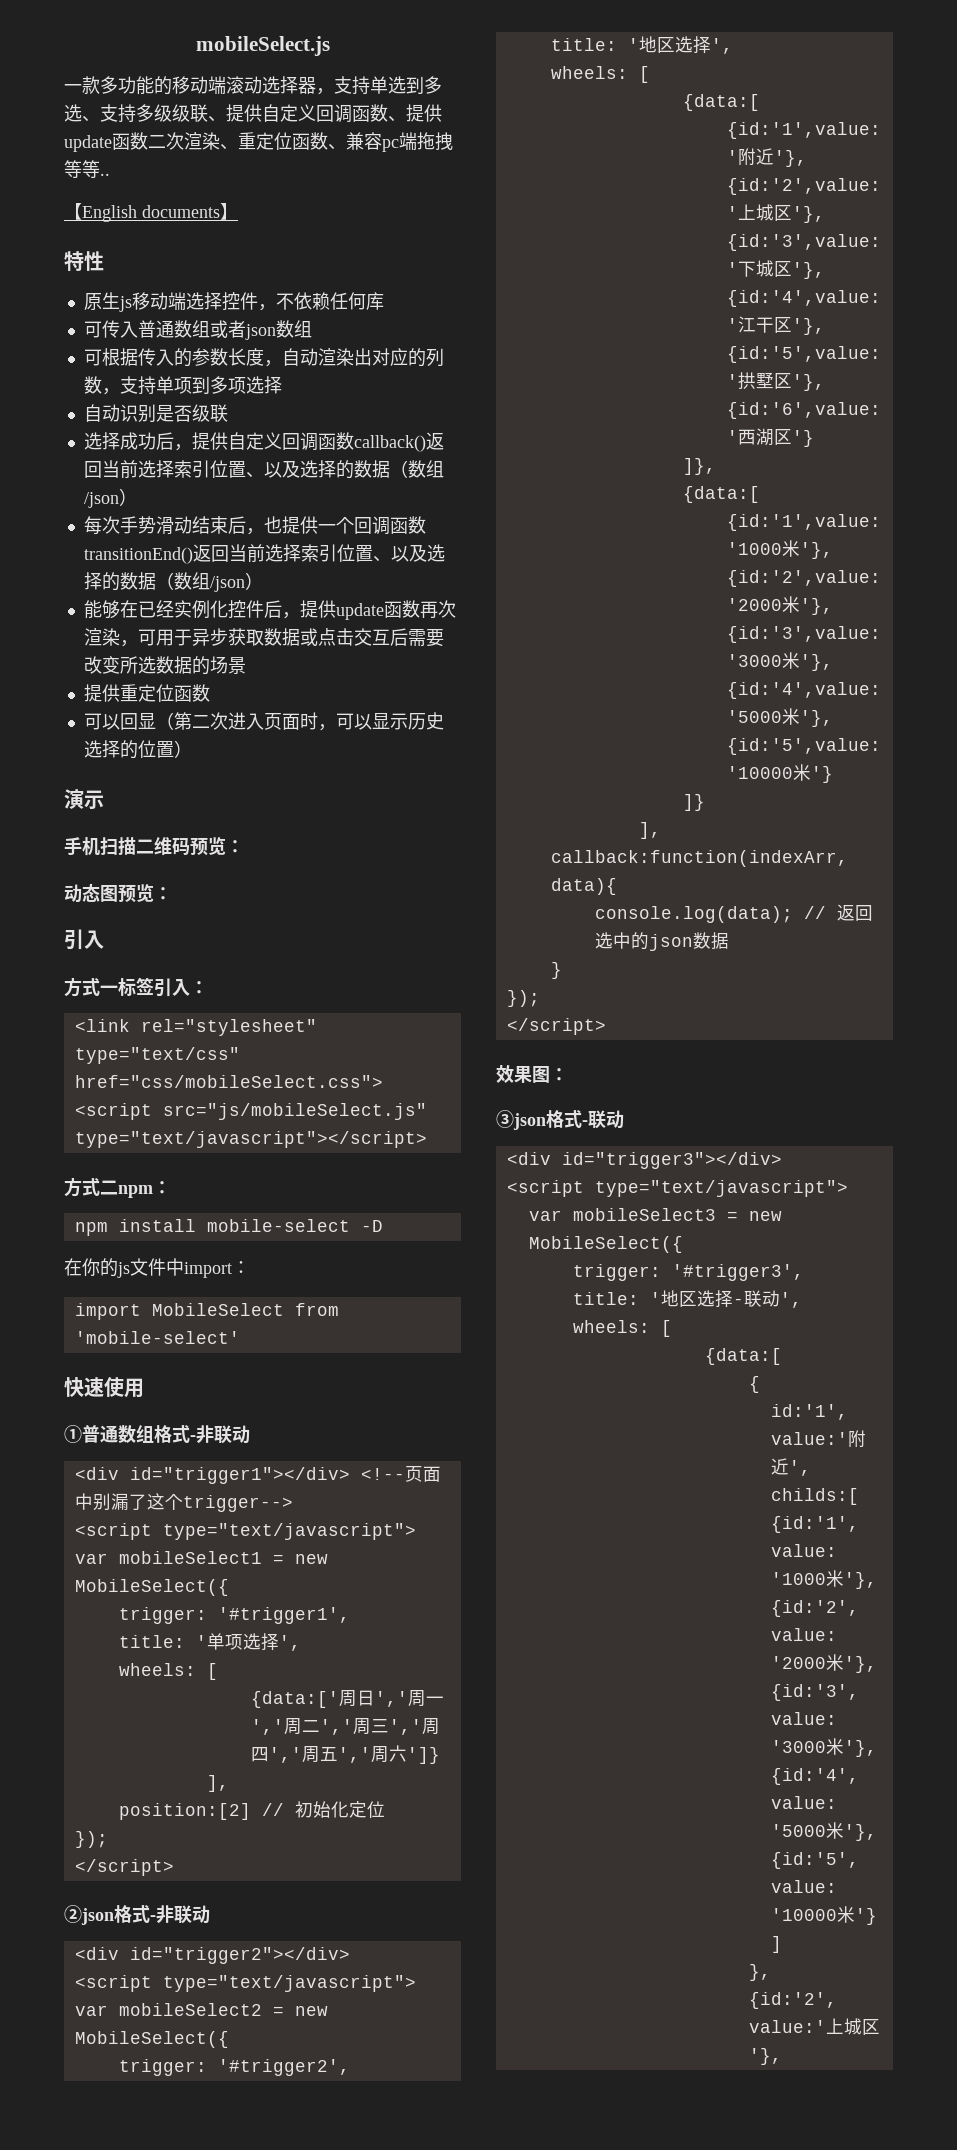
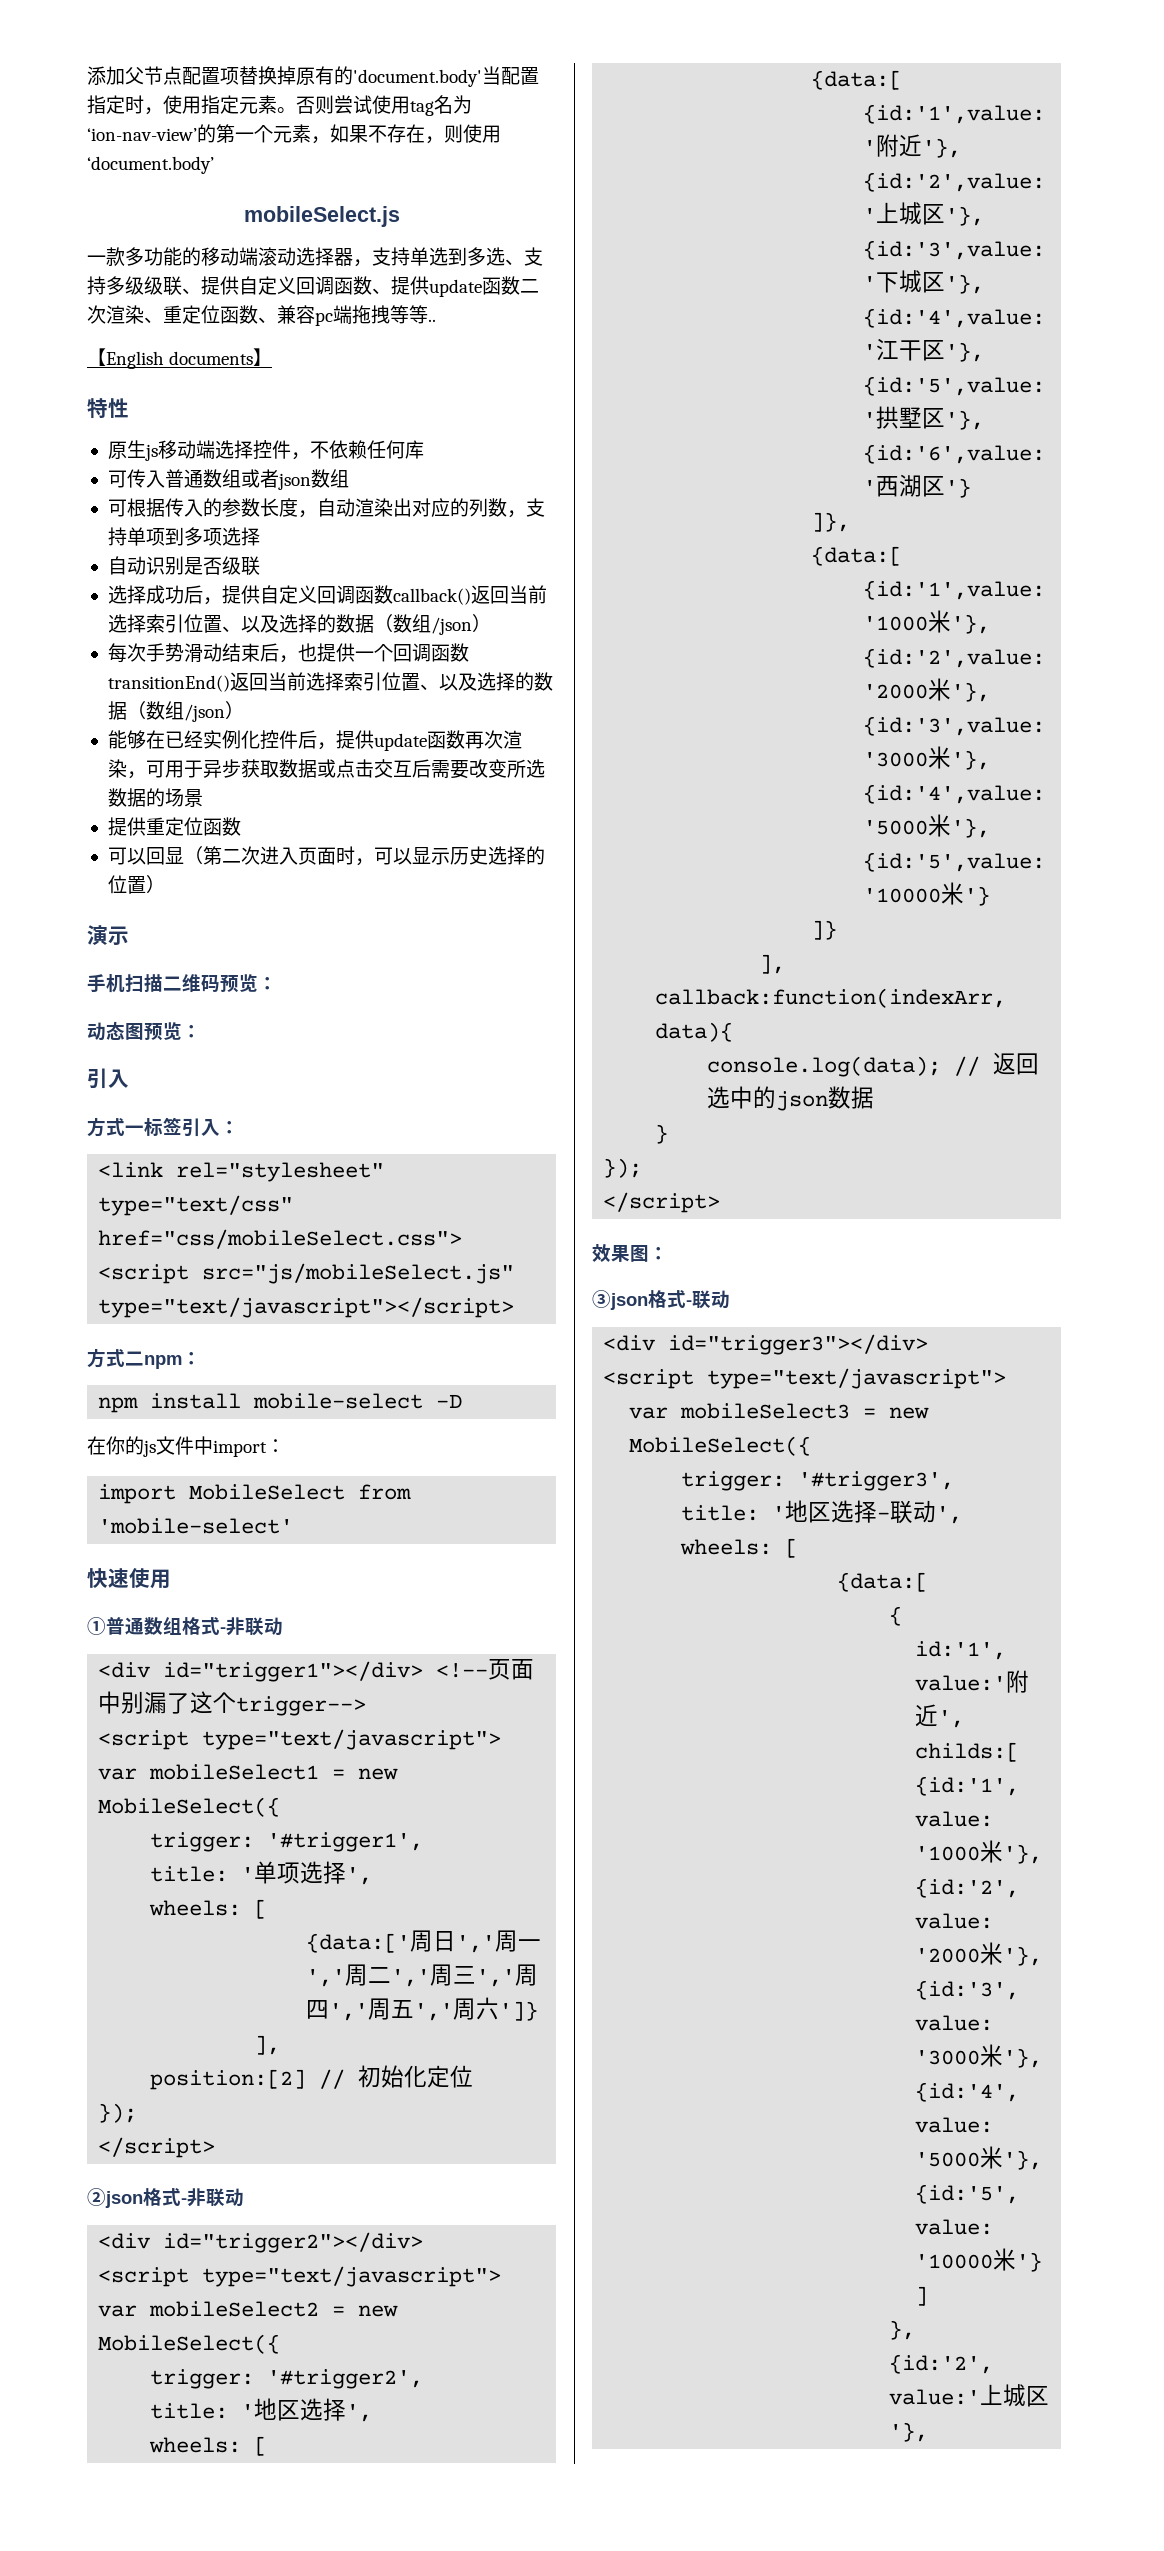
(195, 46) none -> [87,66,539,87] [87,95,472,116] [87,124,501,144] [87,156,214,174] 添加父节点配置项替换掉原有的'document.body'当配置指定时，使用指定元素。否则尝试使用tag名为‘ion-nav-view’的第一个元素，如果不存在，则使用‘document.body’ //

